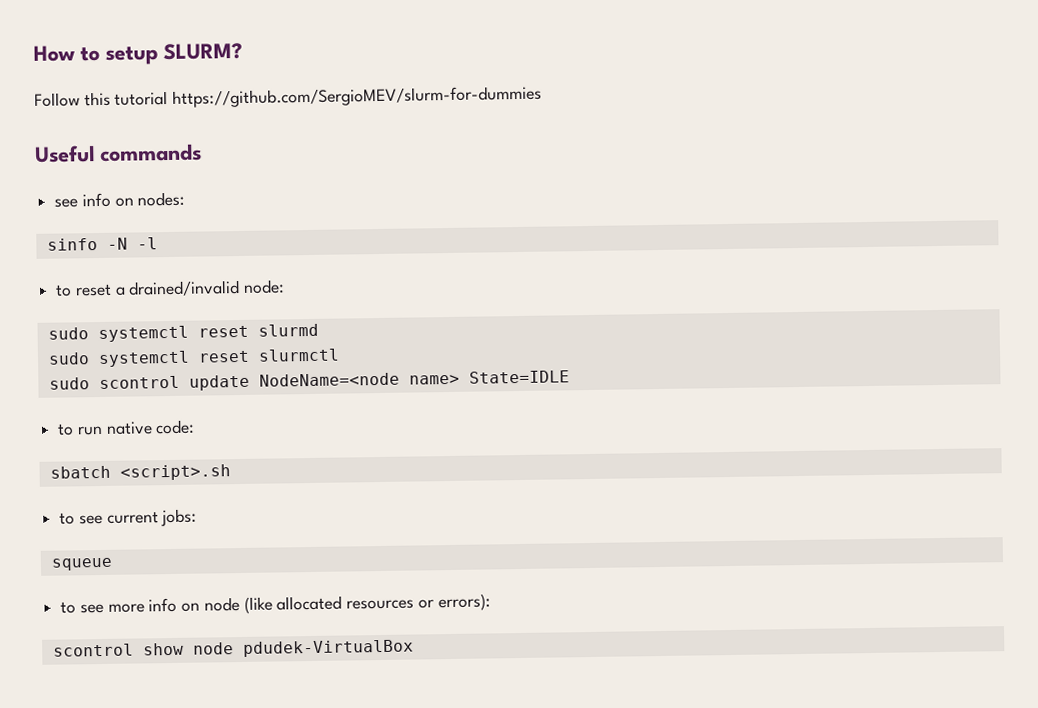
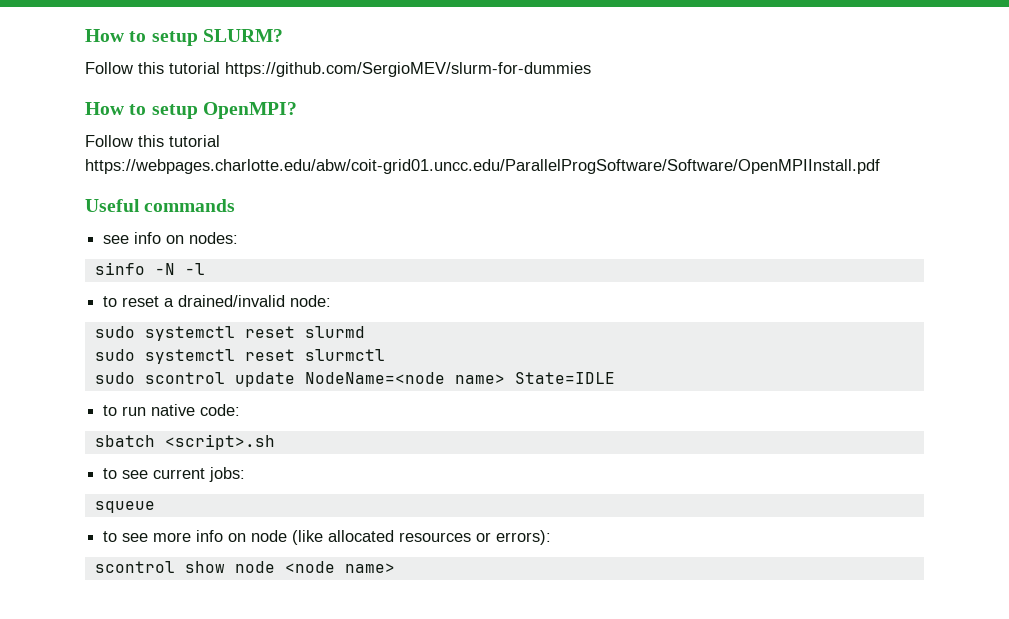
(543, 96) none -> [85,102,297,119] [85,135,220,147] [85,159,880,174] // How to setup OpenMPI? // Follow this tutorial https://webpages.charlotte.edu/abw/coit-grid01.uncc.edu/ParallelProgSoftware/Software/OpenMPIInstall.pdf
[242,639,414,657] pdudek-VirtualBox -> [284,561,395,573] <node name>

